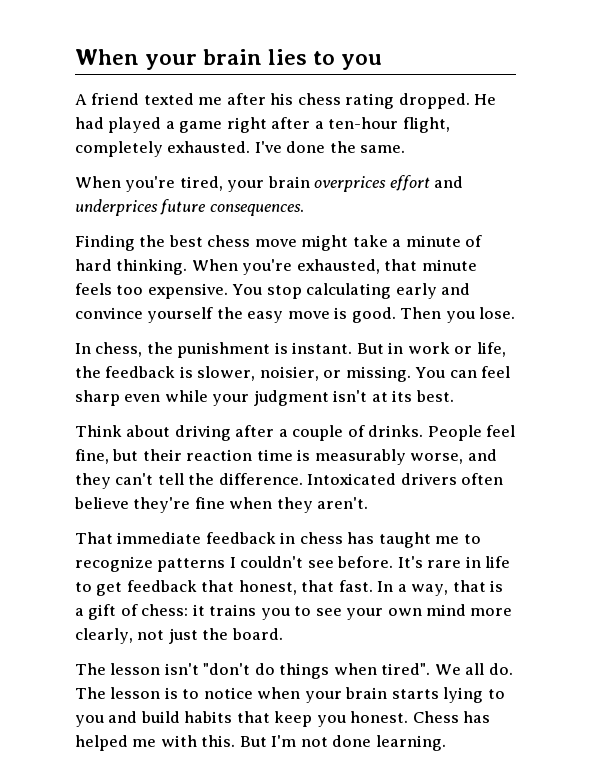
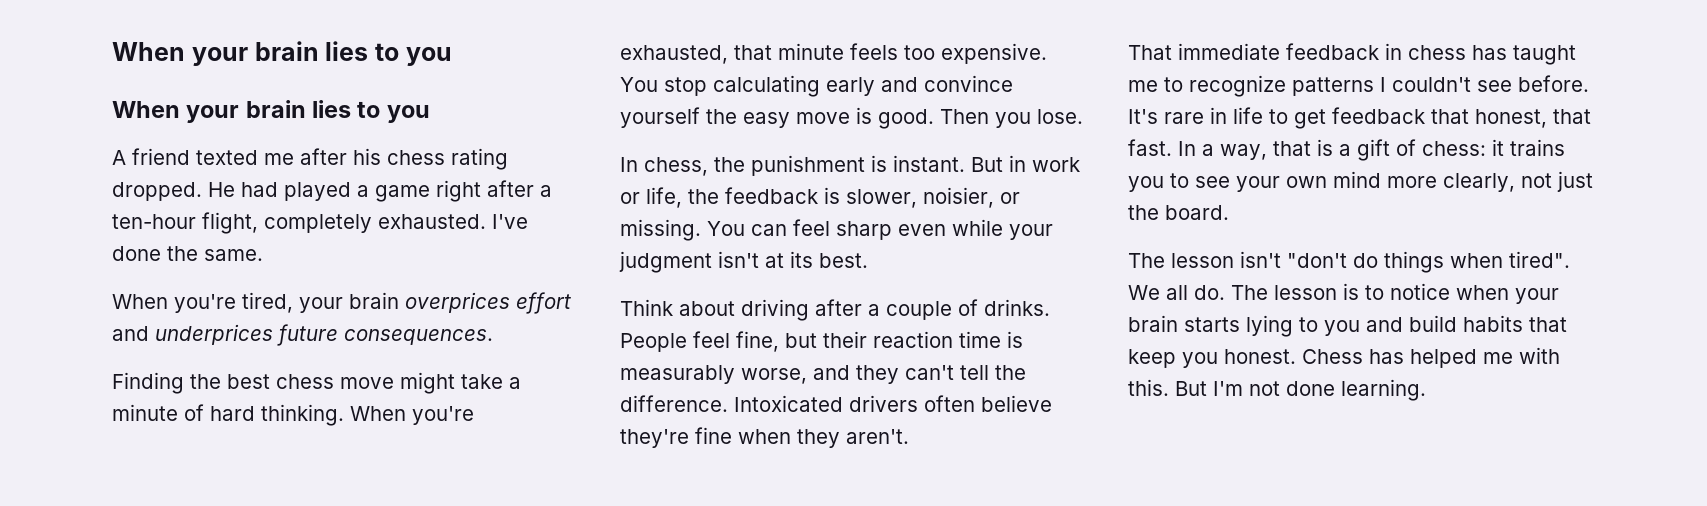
[75,49,383,70] When your brain lies to you -> [112,41,452,66] [112,100,430,123] When your brain lies to you // When your brain lies to you

